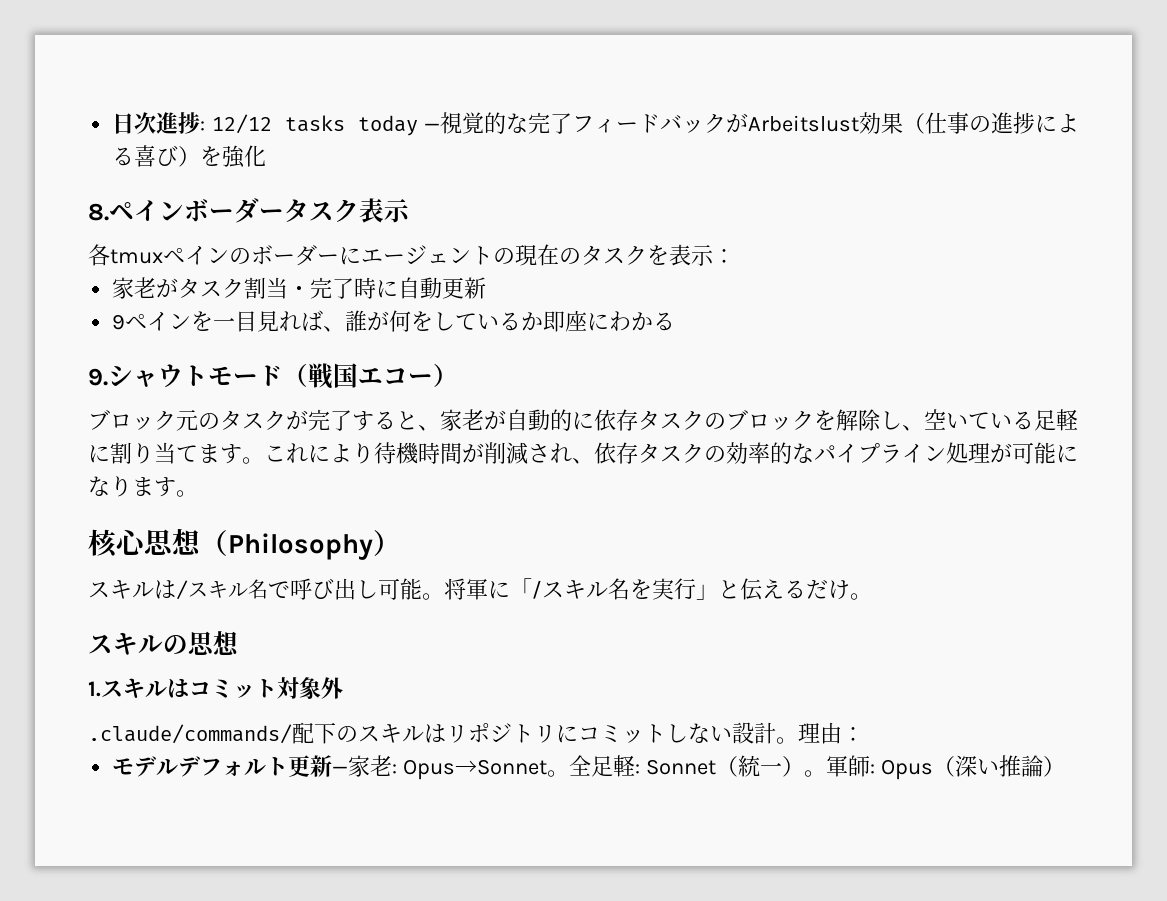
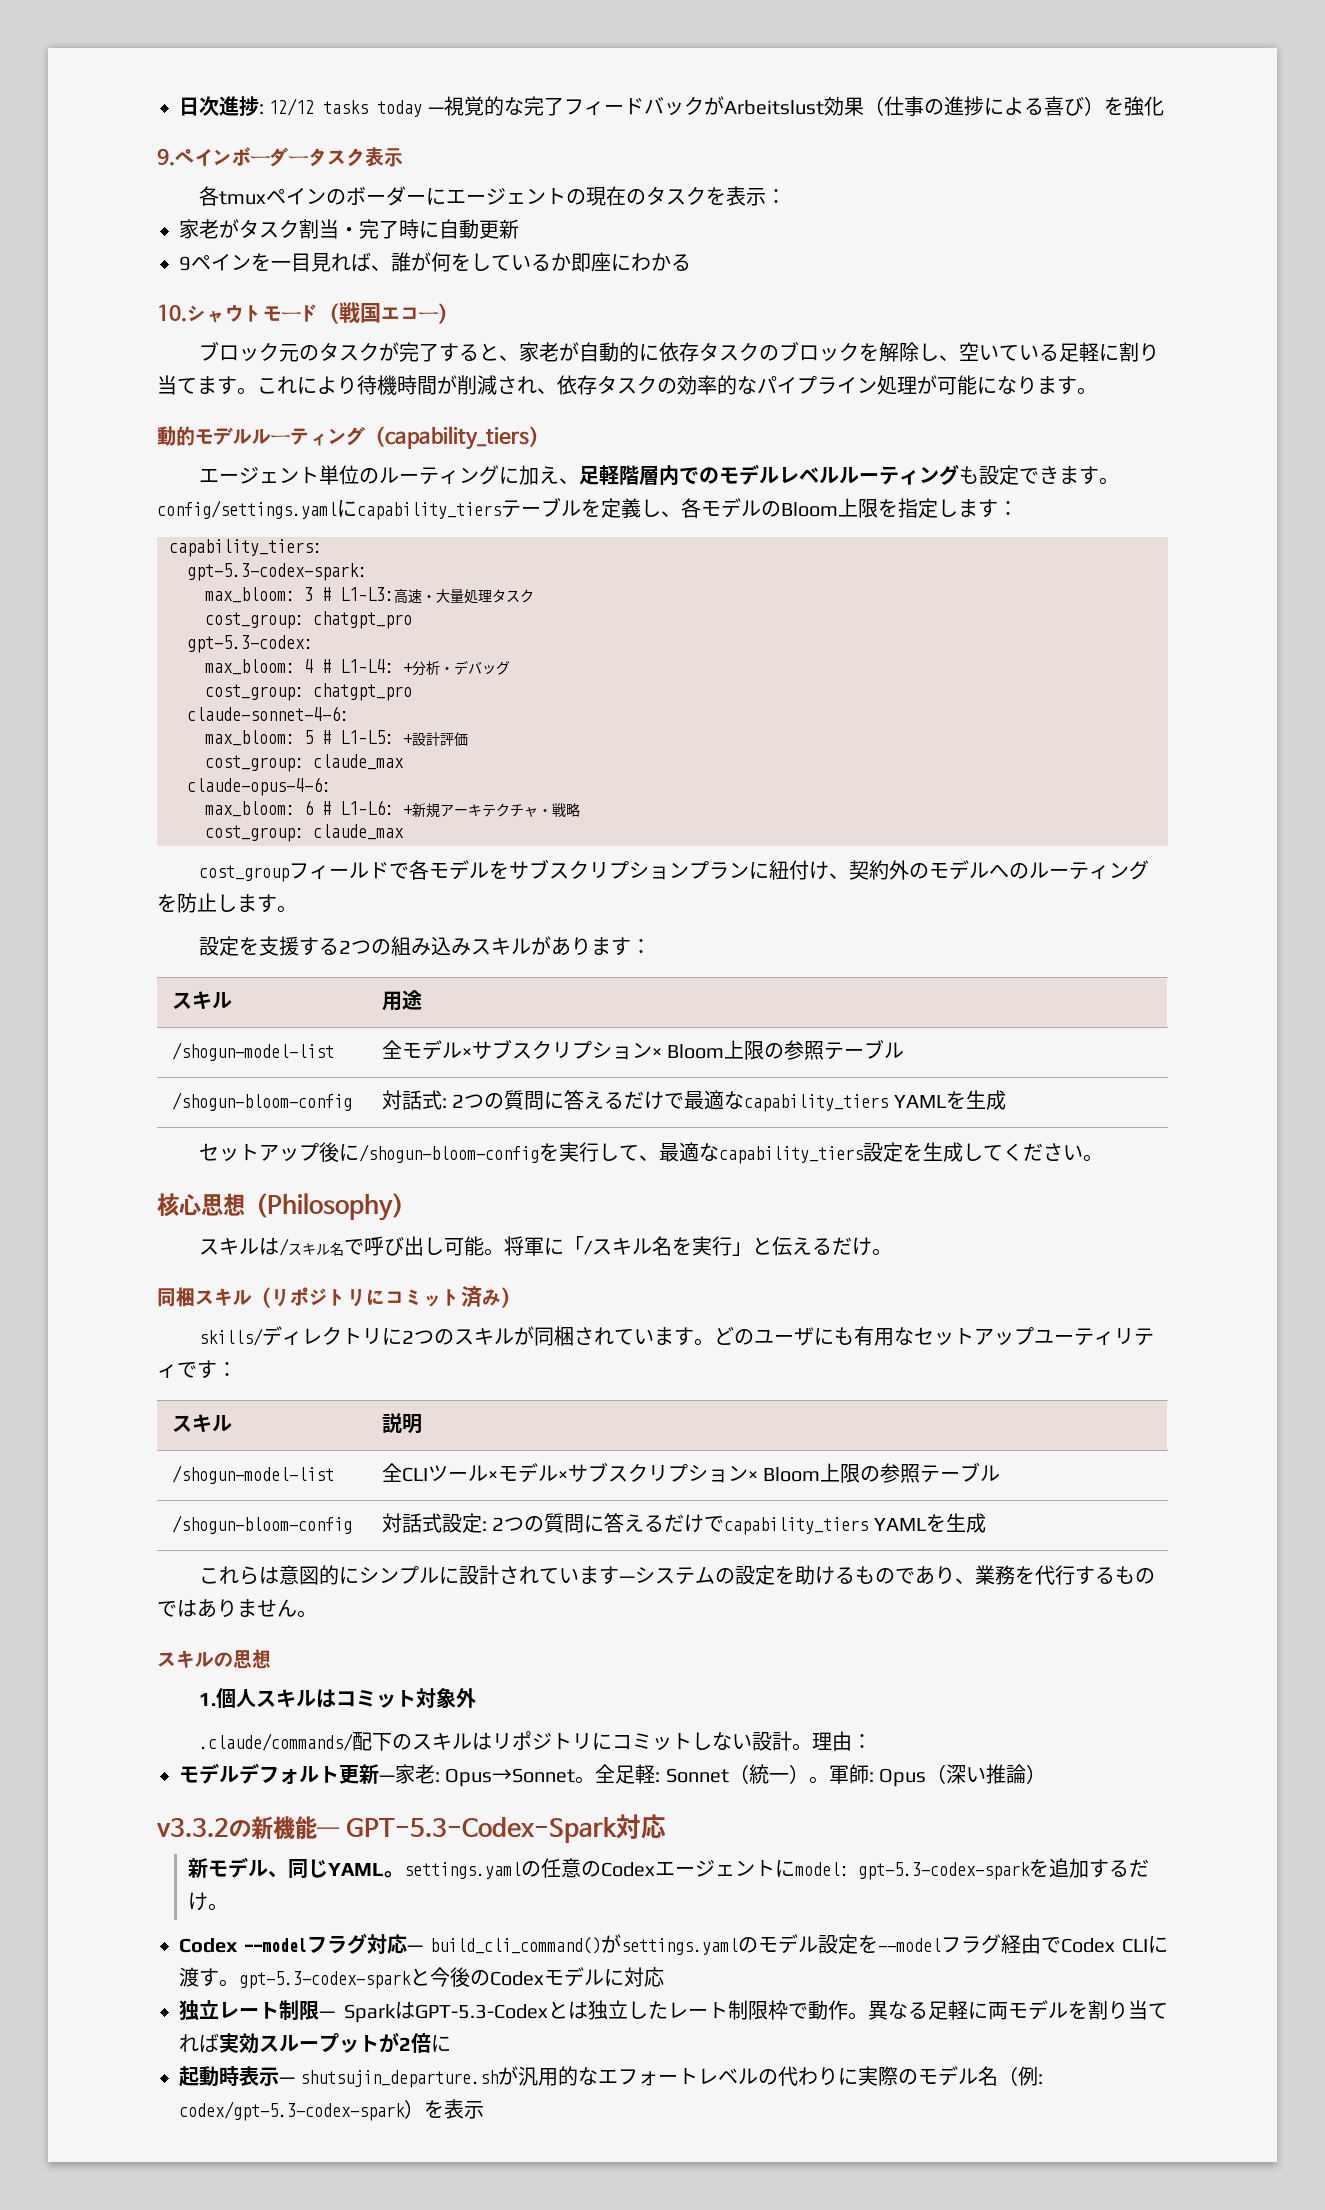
[88,203,109,221] 8. -> [157,148,175,166] 9.
[88,368,108,386] 9. -> [157,304,187,322] 10.
(198, 493) none -> [157,426,548,450] [199,464,1120,486] [157,497,1018,520] [169,539,322,557] [187,563,367,581] [205,587,534,604] [205,611,412,629] [187,635,313,653] [205,659,510,676] [205,683,412,701] [187,706,349,721] [205,730,468,746] [205,754,404,772] [187,777,331,796] [205,800,580,818] [205,824,404,842] [199,859,1150,882] [157,893,297,913] [199,936,652,956] [171,991,232,1009] [381,990,422,1011] [171,1042,334,1061] [381,1039,905,1060] [171,1092,352,1111] [381,1090,1006,1112] [199,1142,1104,1164] // 動的モデルルーティング（capability_tiers） // エージェント単位のルーティングに加え、足軽階層内でのモデルレベルルーティングも設定できます。config/settings.yamlにcapability_tiersテーブルを定義し、各モデルのBloom上限を指定します： // capability_tiers: // gpt-5.3-codex-spark: // max_bloom: 3 # L1–L3:高速・大量処理タスク // cost_group: chatgpt_pro // gpt-5.3-codex: // max_bloom: 4 # L1–L4: +分析・デバッグ // cost_group: chatgpt_pro // claude-sonnet-4-6: // max_bloom: 5 # L1–L5: +設計評価 // cost_group: claude_max // claude-opus-4-6: // max_bloom: 6 # L1–L6: +新規アーキテクチャ・戦略 // cost_group: claude_max // cost_groupフィールドで各モデルをサブスクリプションプランに紐付け、契約外のモデルへのルーティングを防止します。 // 設定を支援する2つの組み込みスキルがあります： // スキル | 用途 // /shogun-model-list | 全モデル×サブスクリプション× Bloom上限の参照テーブル // /shogun-bloom-config | 対話式: 2つの質問に答えるだけで最適なcapability_tiers YAMLを生成 // セットアップ後に/shogun-bloom-configを実行して、最適なcapability_tiers設定を生成してください。
(872, 596) none -> [157,1286,520,1308] [199,1326,1155,1346] [157,1360,237,1379] [171,1414,232,1432] [381,1413,422,1434] [171,1465,334,1484] [381,1462,1001,1483] [171,1515,352,1534] [381,1513,986,1535] [199,1565,1156,1585] [157,1599,317,1618] // 同梱スキル（リポジトリにコミット済み） // skills/ディレクトリに2つのスキルが同梱されています。どのユーザにも有用なセットアップユーティリティです： // スキル | 説明 // /shogun-model-list | 全CLIツール×モデル×サブスクリプション× Bloom上限の参照テーブル // /shogun-bloom-config | 対話式設定: 2つの質問に答えるだけでcapability_tiers YAMLを生成 // これらは意図的にシンプルに設計されています—システムの設定を助けるものであり、業務を代行するものではありません。
(101, 689) none -> [216,1688,257,1709] 個人
(1066, 766) none -> [156,1814,666,1843] [188,1857,1150,1880] [188,1892,229,1911] [179,1933,1168,1955] [179,1967,664,1989] [179,2000,1168,2023] [179,2032,451,2054] [179,2066,1044,2088] [179,2099,484,2121] // v3.3.2の新機能— GPT-5.3-Codex-Spark対応 // 新モデル、同じYAML。settings.yamlの任意のCodexエージェントにmodel: gpt-5.3-codex-sparkを追加するだけ。 // Codex --modelフラグ対応— build_cli_command()がsettings.yamlのモデル設定を--modelフラグ経由でCodex CLIに渡す。gpt-5.3-codex-sparkと今後のCodexモデルに対応 // 独立レート制限— SparkはGPT-5.3-Codexとは独立したレート制限枠で動作。異なる足軽に両モデルを割り当てれば実効スループットが2倍に // 起動時表示— shutsujin_departure.shが汎用的なエフォートレベルの代わりに実際のモデル名（例: codex/gpt-5.3-codex-spark）を表示

